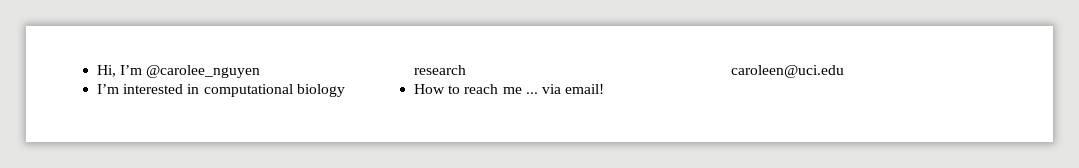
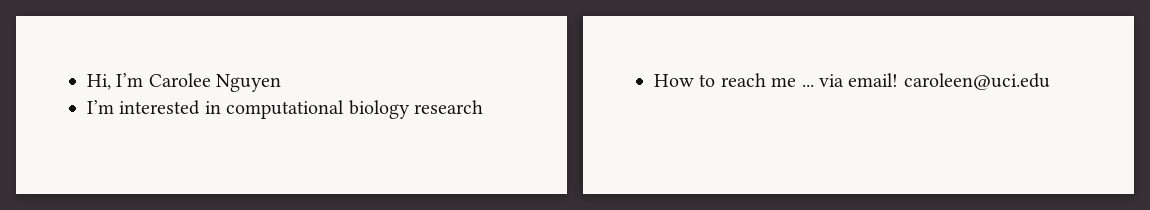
[146,65,261,78] @carolee_nguyen -> [148,73,282,92] Carolee Nguyen

